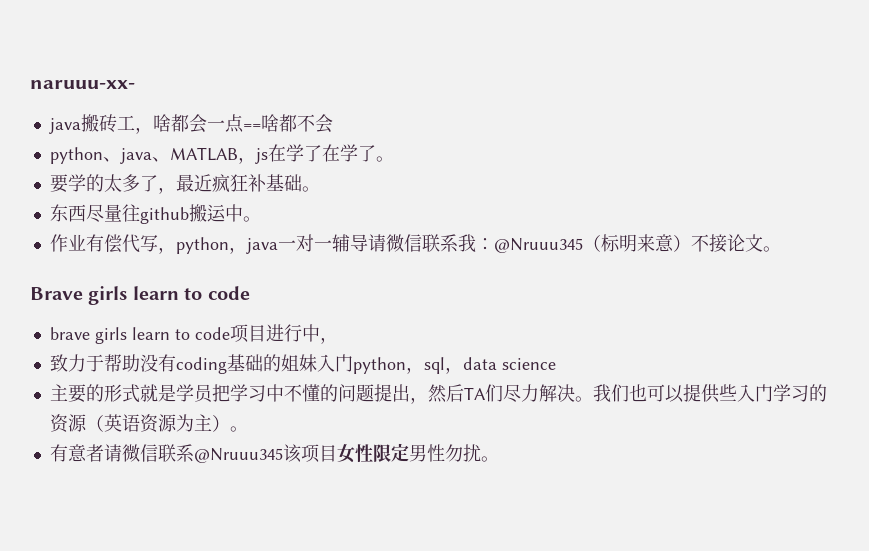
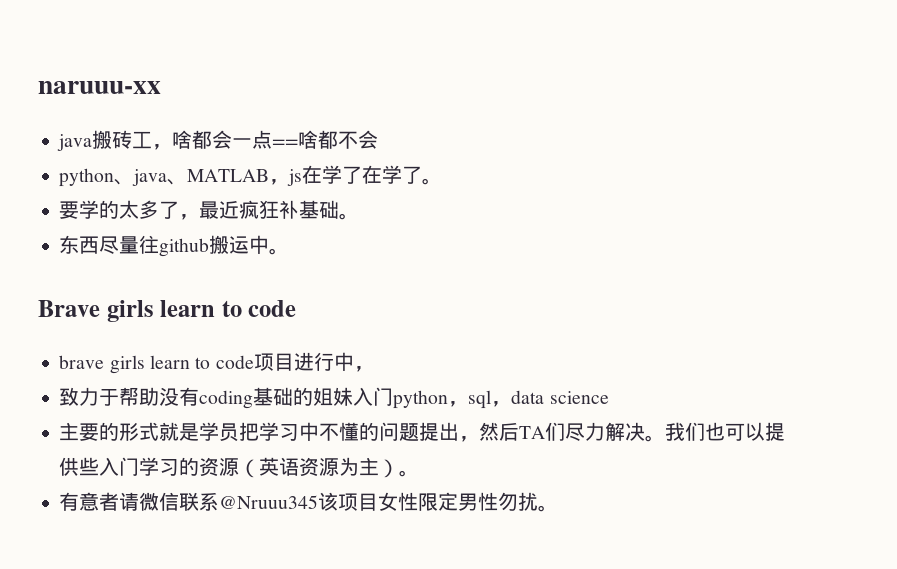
[30,80,135,89] naruuu-xx- -> [38,81,161,94] naruuu-xx
[49,234,781,254] // 作业有偿代写，python，java一对一辅导请微信联系我：@Nruuu345（标明来意）不接论文。 -> (290, 251) none

